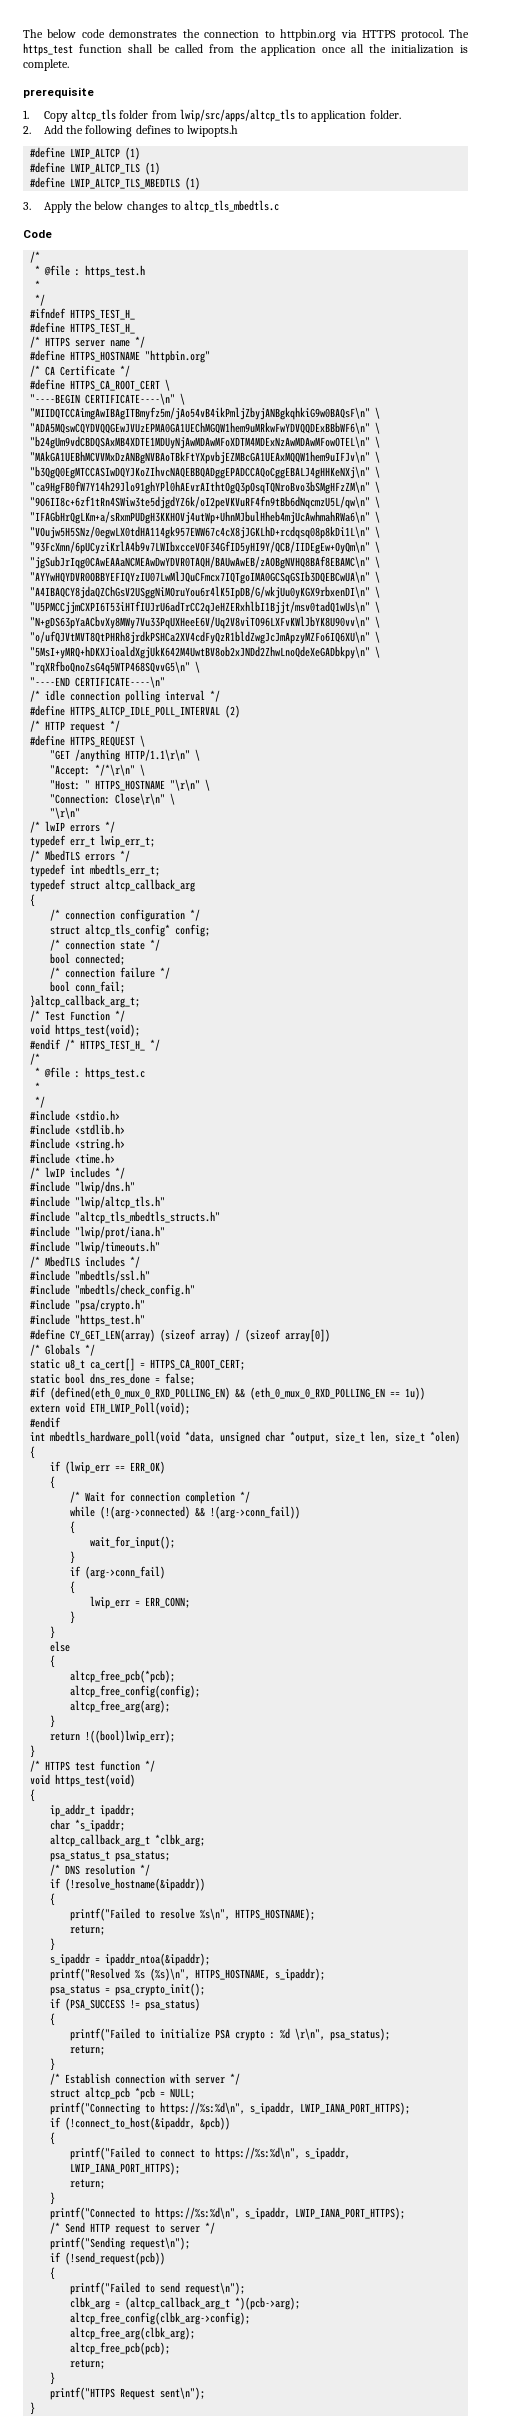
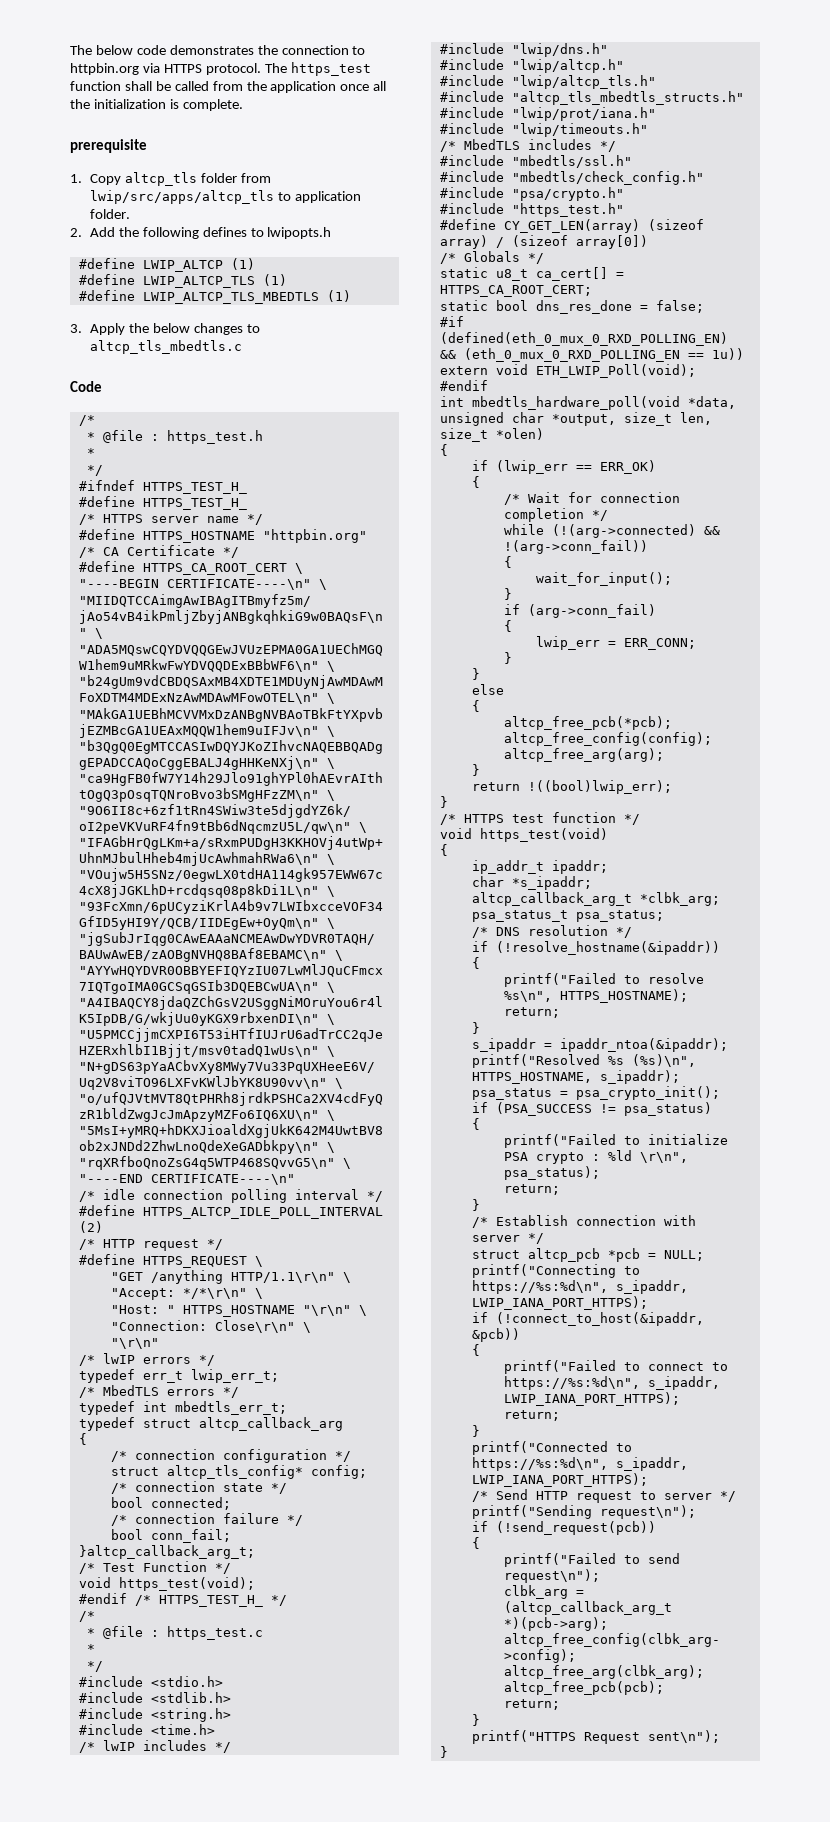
(136, 1187) none -> [439,59,624,73] // #include "lwip/altcp.h"
[280,2028,291,2039] %d -> [607,1150,632,1161] %ld

